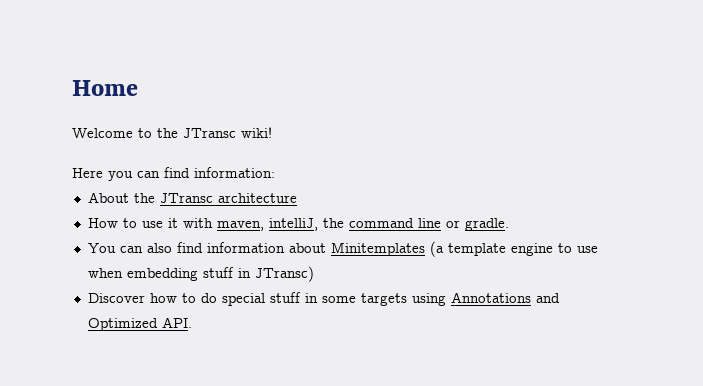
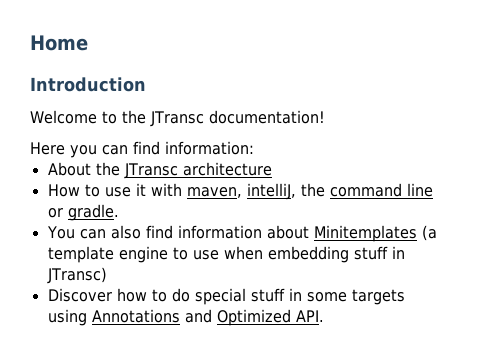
(138, 88) none -> [30,77,146,92] // Introduction
[241,127,272,138] wiki! -> [208,110,325,124] documentation!

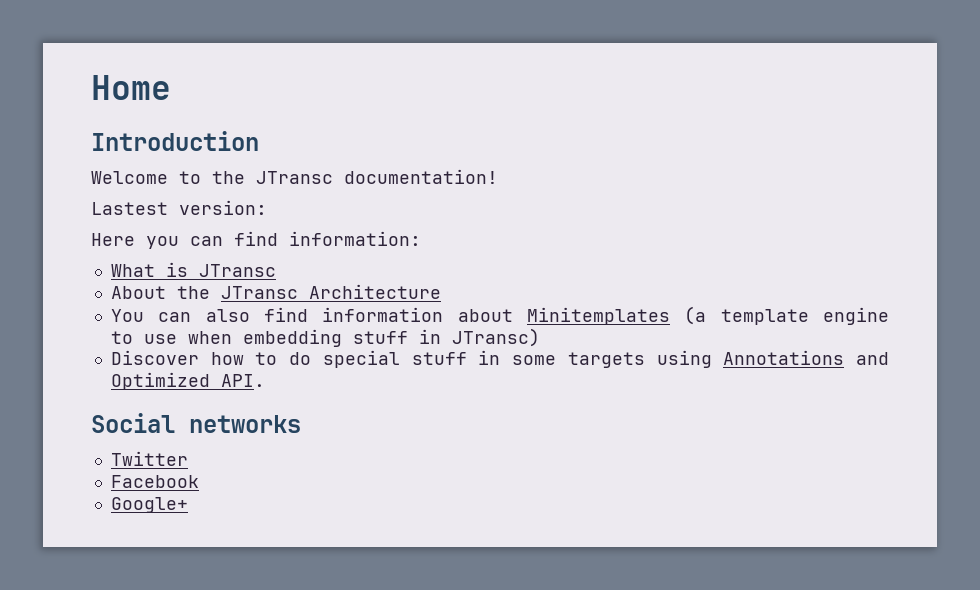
(325, 117) none -> [91,200,267,215] // Lastest version:
(254, 148) none -> [110,262,276,277] // What is JTransc
[182,162,272,176] [47,183,433,200] [47,204,119,221] architecture // How to use it with maven, intelliJ, the command line or gradle. -> [308,284,441,299] Architecture
(324, 316) none -> [91,413,301,433] [110,451,188,466] [110,475,199,488] [110,497,188,513] // Social networks // Twitter // Facebook // Google+

